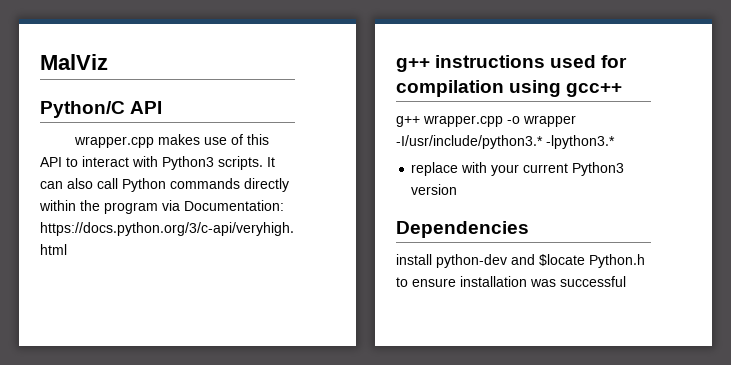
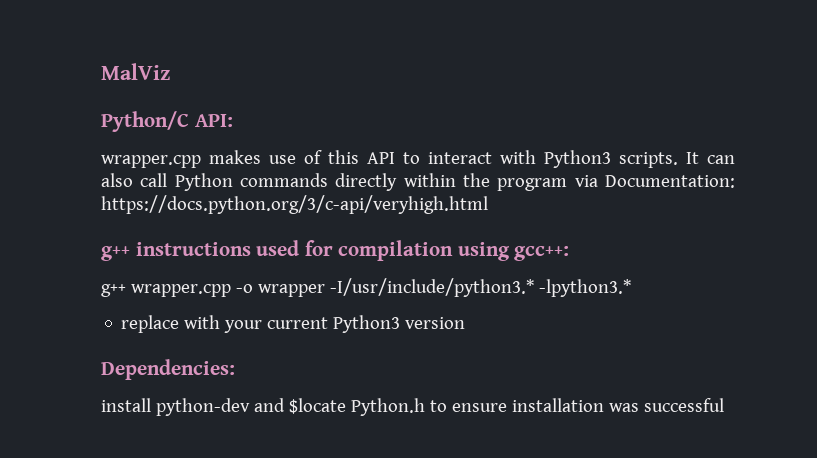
[130,101,163,114] API -> [194,114,233,127] API:
[566,83,623,97] gcc++ -> [514,245,570,261] gcc++:
[396,221,529,238] Dependencies -> [101,359,235,380] Dependencies:

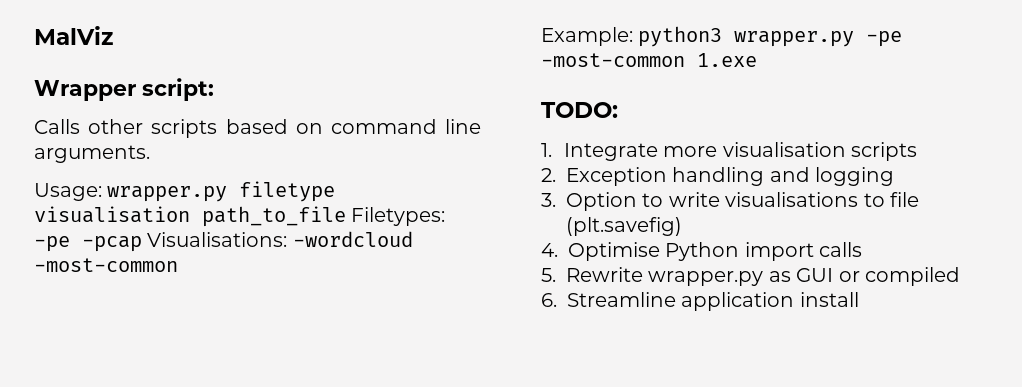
[101,111,233,132] [101,150,735,168] [101,173,735,191] [101,195,488,214] [101,240,570,261] [101,278,631,297] [121,315,466,333] [101,359,235,380] [101,398,724,416] Python/C API: // wrapper.cpp makes use of this API to interact with Python3 scripts. It can also call Python commands directly within the program via Documentation: https://docs.python.org/3/c-api/veryhigh.html // g++ instructions used for compilation using gcc++: // g++ wrapper.cpp -o wrapper -I/usr/include/python3.* -lpython3.* // replace with your current Python3 version // Dependencies: // install python-dev and $locate Python.h to ensure installation was successful -> [34,78,214,101] [34,119,481,138] [34,145,150,163] [34,181,336,202] [34,206,446,227] [34,231,413,252] [34,258,178,272] [541,26,903,47] [541,53,757,67] [541,102,618,118] [541,142,918,161] [541,167,895,186] [541,192,919,211] [566,217,682,236] [541,242,863,261] [541,267,960,286] [541,292,859,311] Wrapper script: // Calls other scripts based on command line arguments. // Usage: wrapper.py filetype visualisation path_to_file Filetypes: -pe -pcap Visualisations: -wordcloud -most-common // Example: python3 wrapper.py -pe -most-common 1.exe // TODO: // 1. Integrate more visualisation scripts // 2. Exception handling and logging // 3. Option to write visualisations to file (plt.savefig) // 4. Optimise Python import calls // 5. Rewrite wrapper.py as GUI or compiled // 6. Streamline application install

